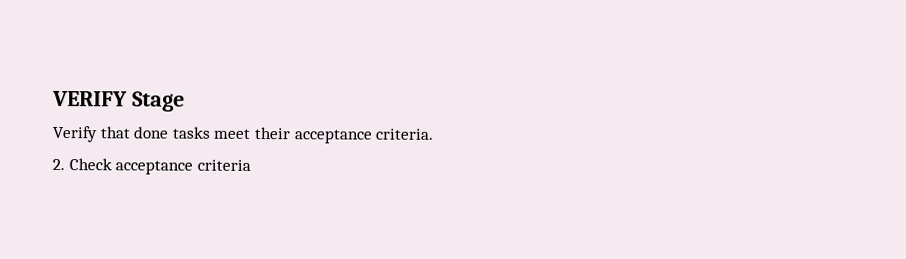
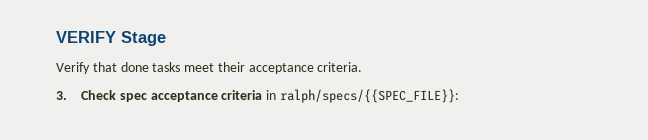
[52,158,251,175] 2. Check acceptance criteria -> [56,89,459,103] 3. Check spec acceptance criteria in ralph/specs/{{SPEC_FILE}}:

